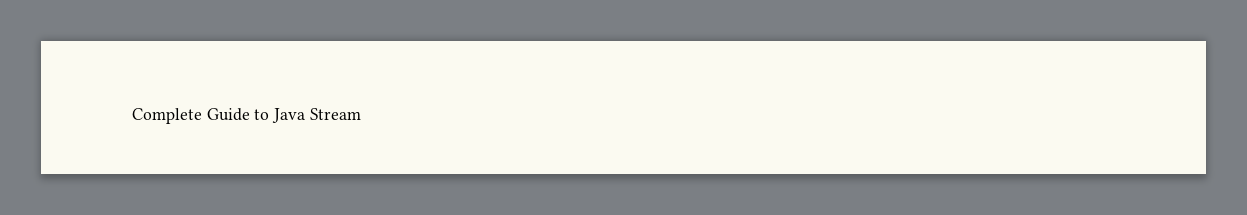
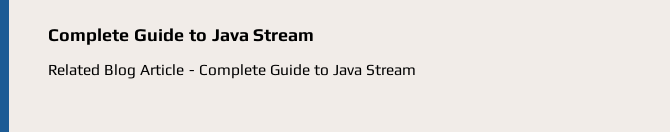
[132,108,361,124] Complete Guide to Java Stream -> [48,28,315,45] [48,64,417,79] Complete Guide to Java Stream // Related Blog Article - Complete Guide to Java Stream

